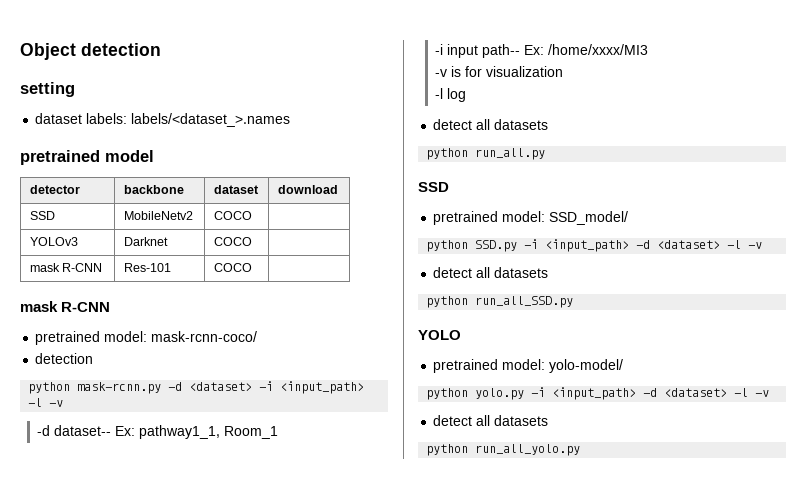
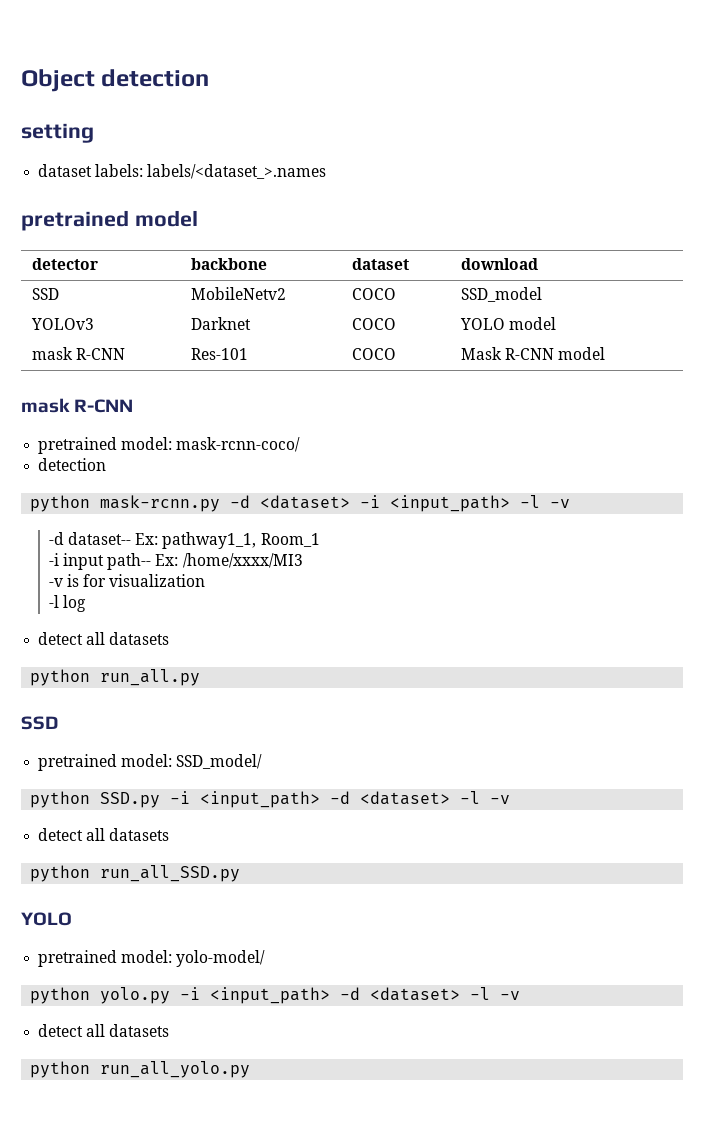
(252, 215) none -> [460,287,542,302] SSD_model
(252, 241) none -> [459,317,556,330] YOLO model
(252, 267) none -> [460,347,606,360] Mask R-CNN model

